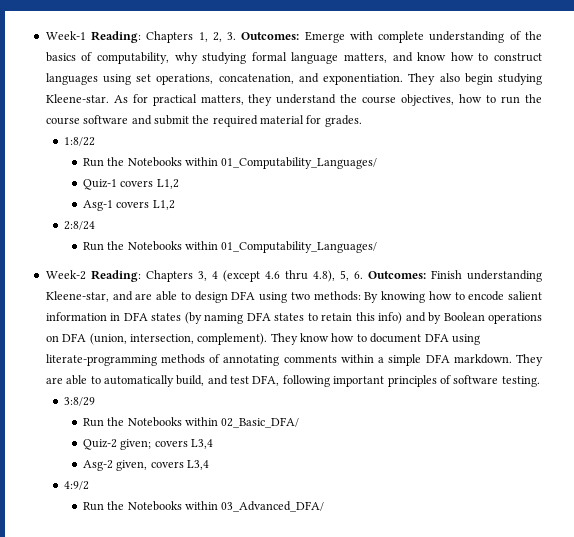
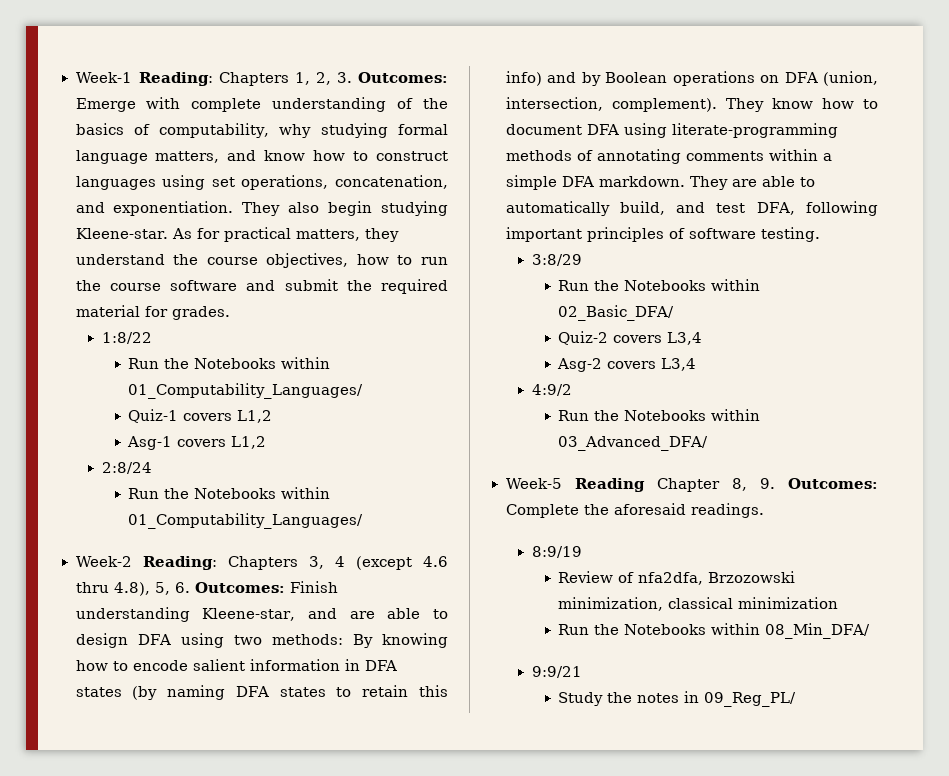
[120,439,152,450] given; -> (609, 338) none
[116,460,148,471] given, -> (603, 365) none
(325, 506) none -> [505,478,878,492] [505,503,764,518] [531,546,582,558] [558,571,796,585] [558,597,839,611] [558,623,871,639] [531,666,582,678] [558,691,797,707] // Week-5 Reading Chapter 8, 9. Outcomes: Complete the aforesaid readings. // 8:9/19 // Review of nfa2dfa, Brzozowski minimization, classical minimization // Run the Notebooks within 08_Min_DFA/ // 9:9/21 // Study the notes in 09_Reg_PL/

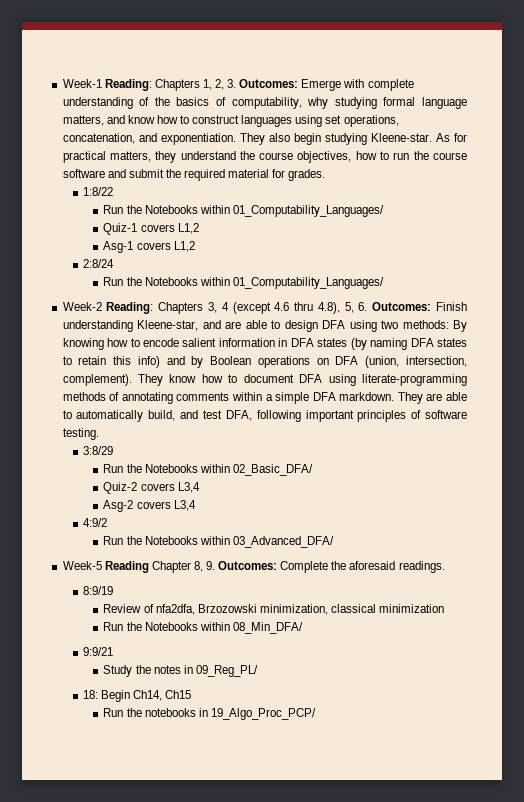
(797, 699) none -> [83,690,192,702] [103,708,316,720] // 18: Begin Ch14, Ch15 // Run the notebooks in 19_Algo_Proc_PCP/

